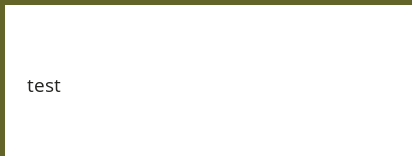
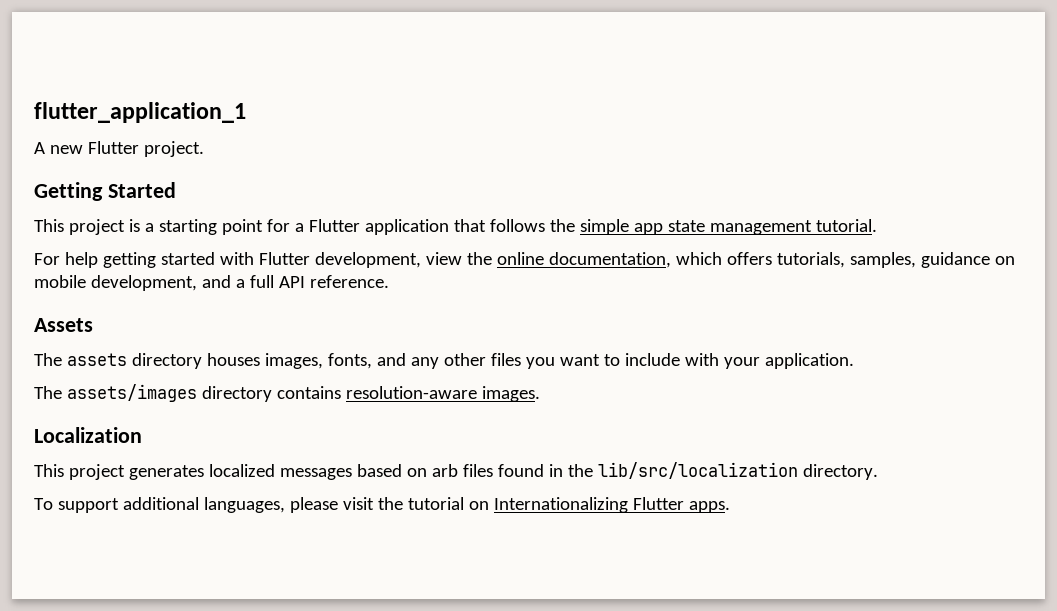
[27,80,61,92] test -> [34,102,246,123] [34,141,204,157] [34,182,176,201] [34,219,877,235] [34,252,1015,268] [34,275,389,291] [34,318,93,332] [34,353,854,369] [34,384,540,402] [34,427,142,443] [34,462,878,480] [34,497,730,513] flutter_application_1 // A new Flutter project. // Getting Started // This project is a starting point for a Flutter application that follows the simple app state management tutorial. // For help getting started with Flutter development, view the online documentation, which offers tutorials, samples, guidance on mobile development, and a full API reference. // Assets // The assets directory houses images, fonts, and any other files you want to include with your application. // The assets/images directory contains resolution-aware images. // Localization // This project generates localized messages based on arb files found in the lib/src/localization directory. // To support additional languages, please visit the tutorial on Internationalizing Flutter apps.

